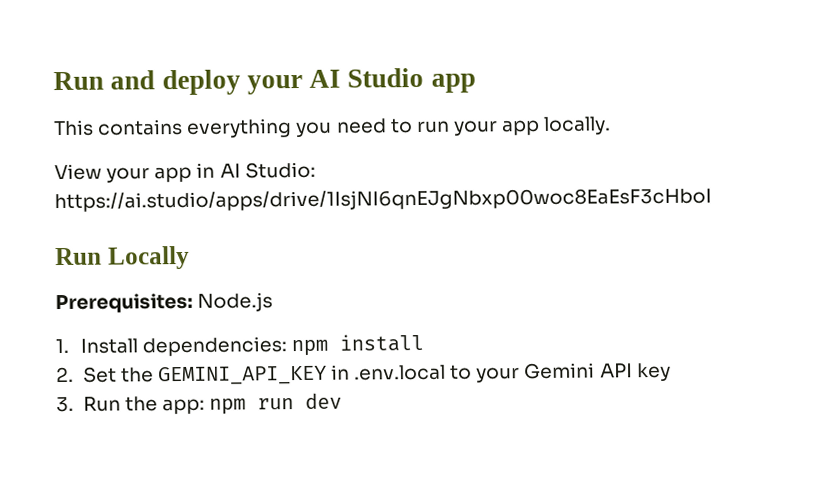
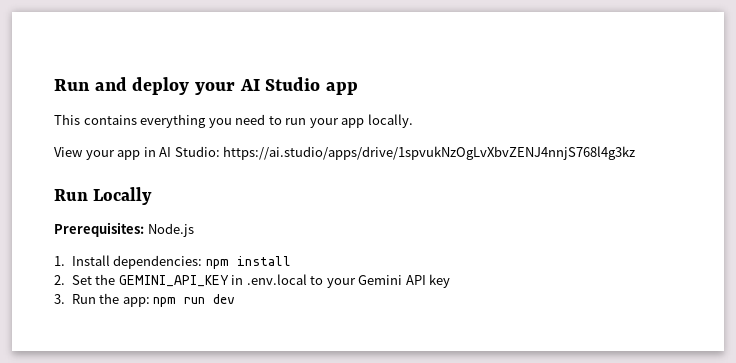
[54,187,712,213] https://ai.studio/apps/drive/1IsjNI6qnEJgNbxp00woc8EaEsF3cHboI -> [223,146,636,160] https://ai.studio/apps/drive/1spvukNzOgLvXbvZENJ4nnjS768l4g3kz

